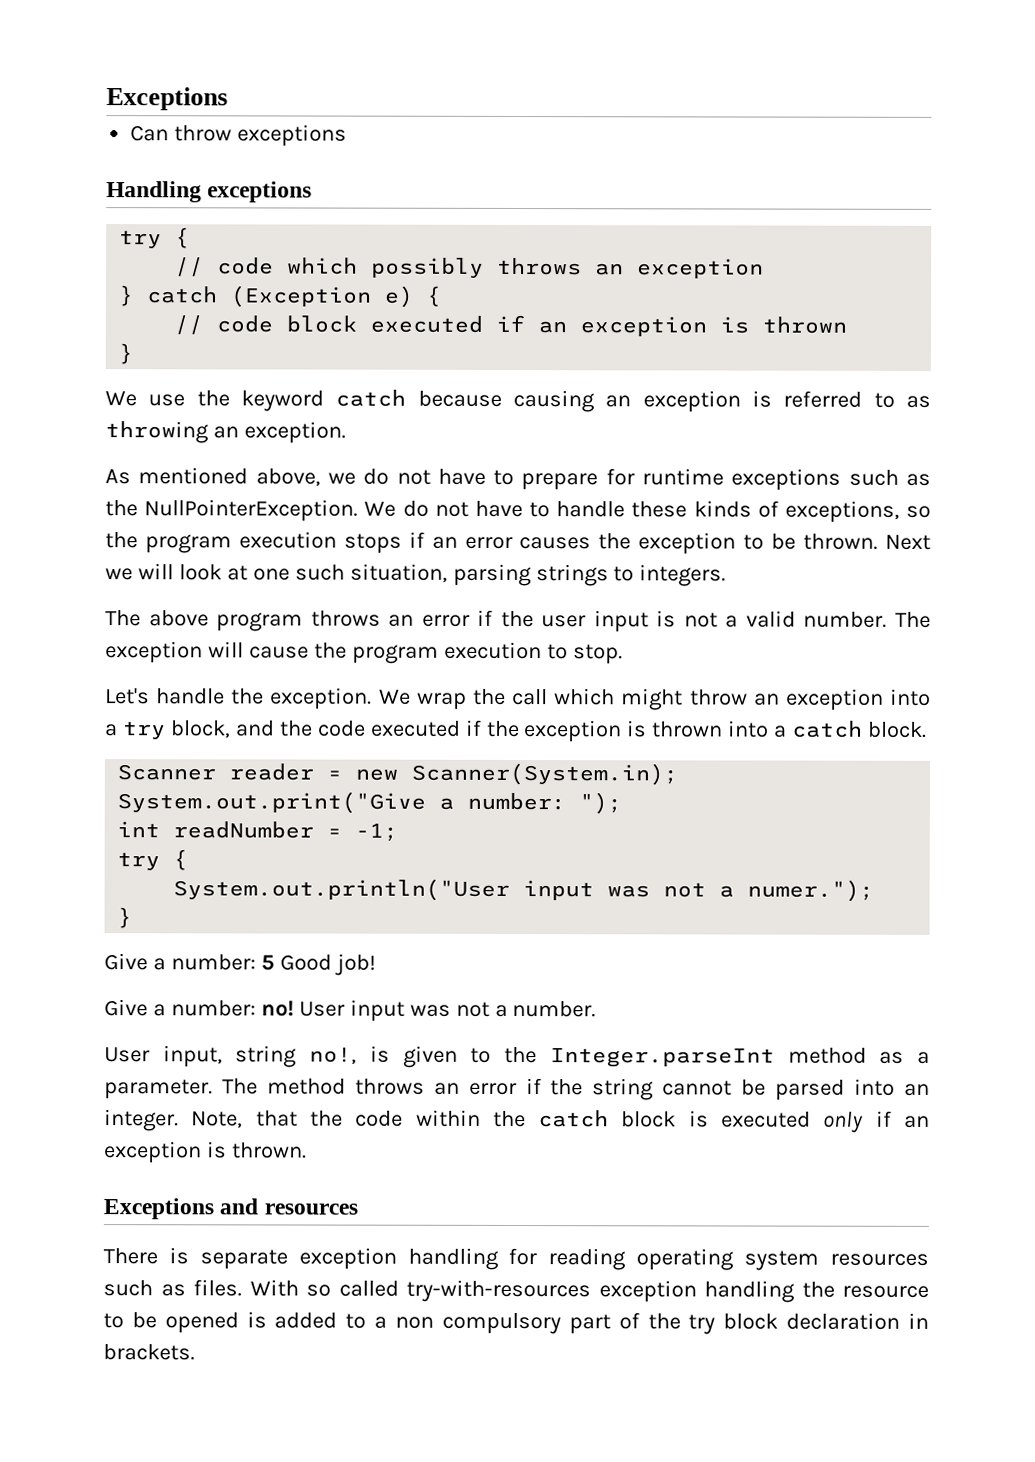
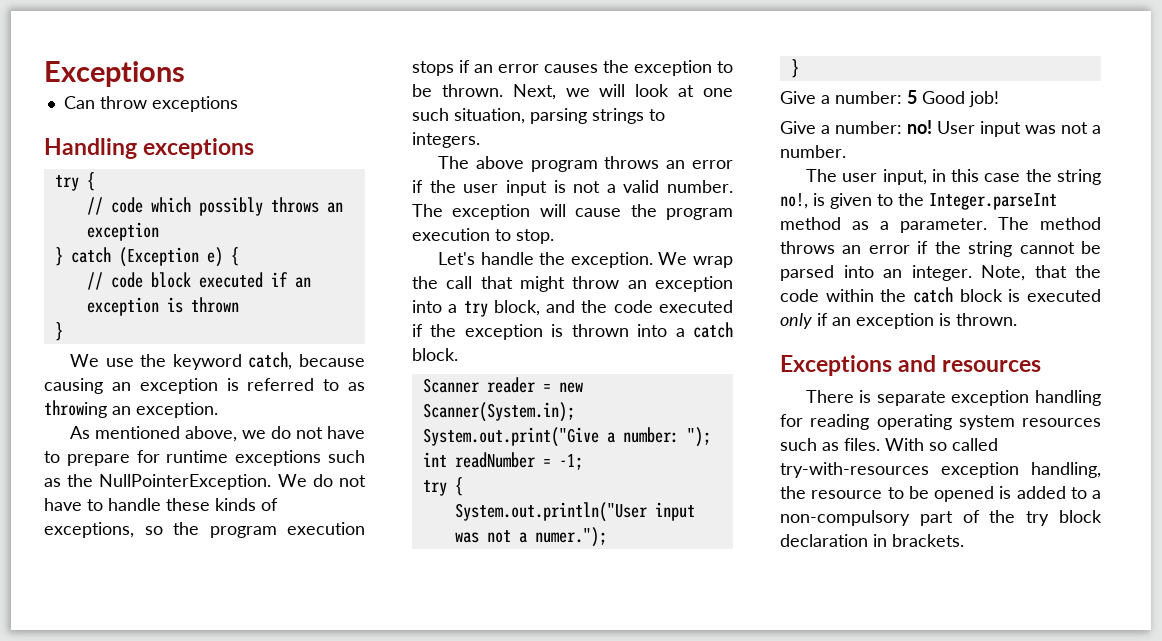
[335,389,407,407] catch -> [248,352,293,370] catch,
[884,534,931,550] Next -> [512,84,556,100] Next,
[554,688,616,706] which -> [480,276,513,289] that
[104,1045,223,1068] User input, -> [805,169,1052,185] The user input, in this case the
[704,1280,795,1303] handling -> [1031,462,1101,478] handling,
[395,1312,561,1335] non compulsory -> [780,510,910,526] non-compulsory

